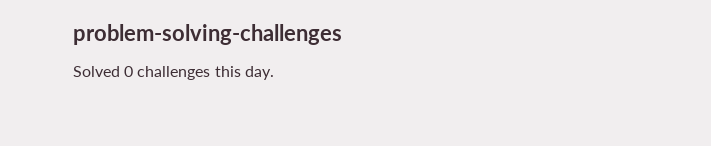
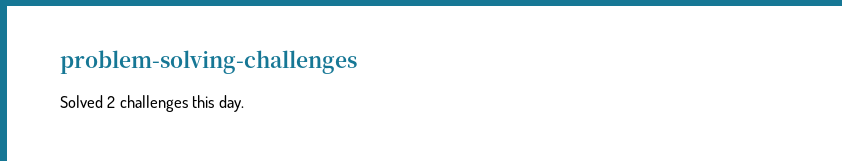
[124,66,134,77] 0 -> [107,96,116,108] 2

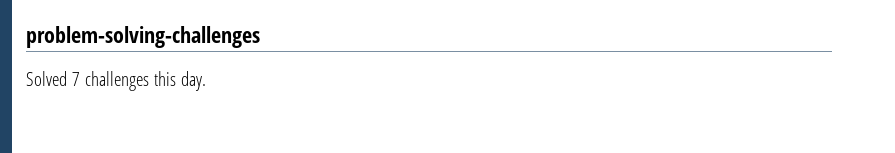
[107,96,116,108] 2 -> [71,72,80,86] 7

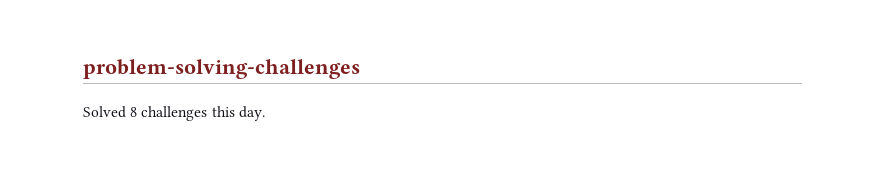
[71,72,80,86] 7 -> [130,107,138,117] 8

